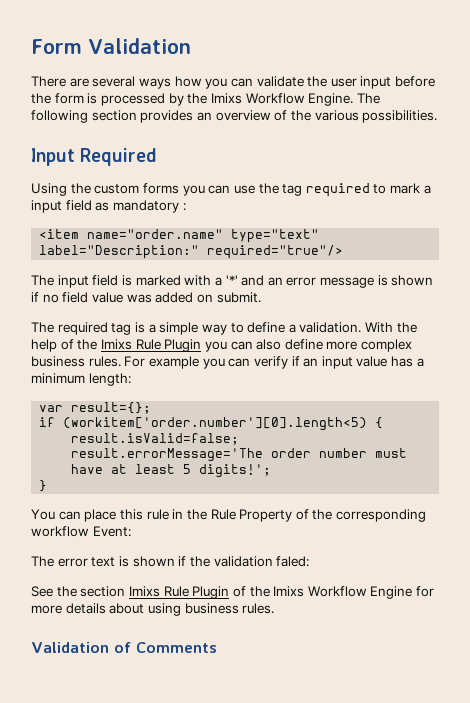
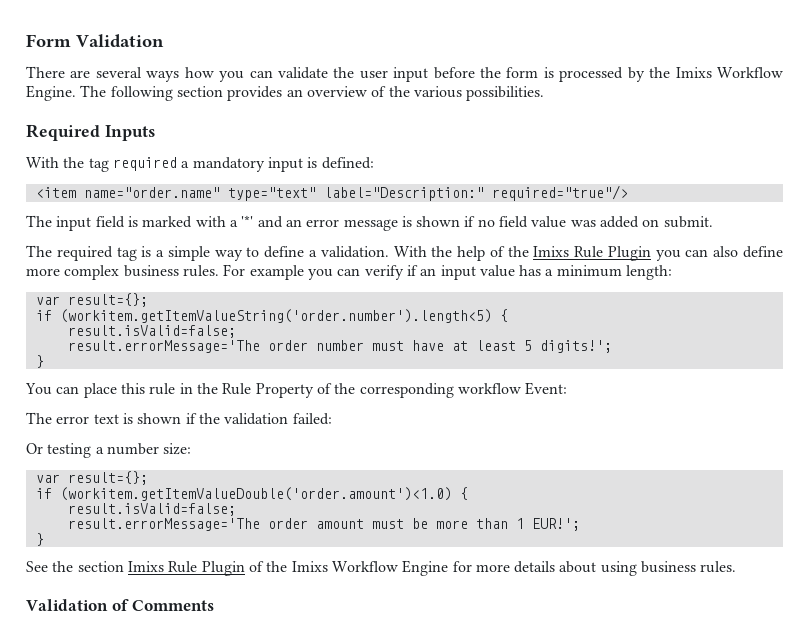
[31,148,75,166] Input -> (545, 93) none
[31,183,431,197] [31,200,186,213] // Using the custom forms you can use the tag required to mark a input field as mandatory : -> [104,125,155,141] [26,157,374,172] Inputs // With the tag required a mandatory input is defined:
[63,417,368,431] (workitem['order.number'][0].length<5) -> [59,309,492,323] (workitem.getItemValueString('order.number').length<5)
[276,556,310,567] faled: -> [292,413,332,425] [26,443,192,458] [35,471,148,485] [35,487,468,501] [67,503,236,516] [67,518,580,531] [35,533,44,546] failed: // Or testing a number size: // var result={}; // if (workitem.getItemValueDouble('order.amount')<1.0) { // result.isValid=false; // result.errorMessage='The order amount must be more than 1 EUR!'; // }

